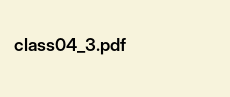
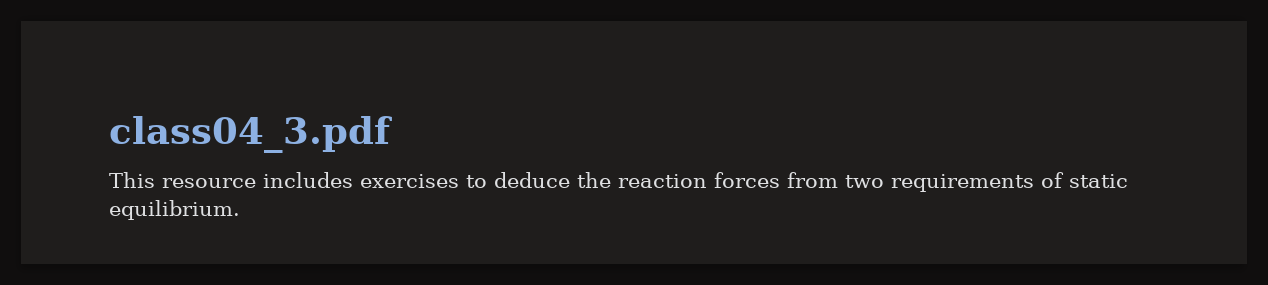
(126, 46) none -> [109,172,1128,192] [109,200,240,220] // This resource includes exercises to deduce the reaction forces from two requirements of static equilibrium.

